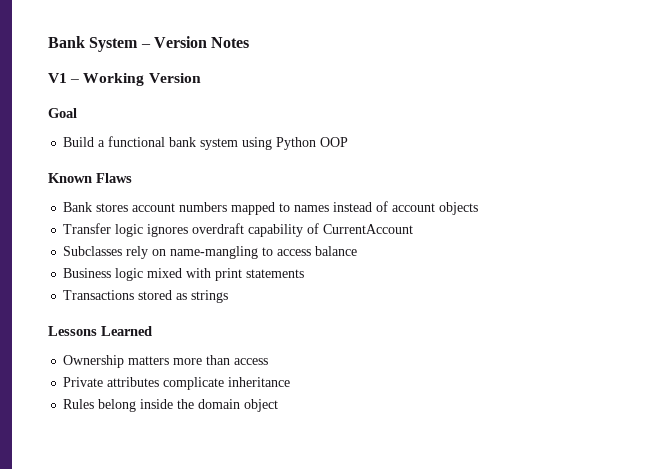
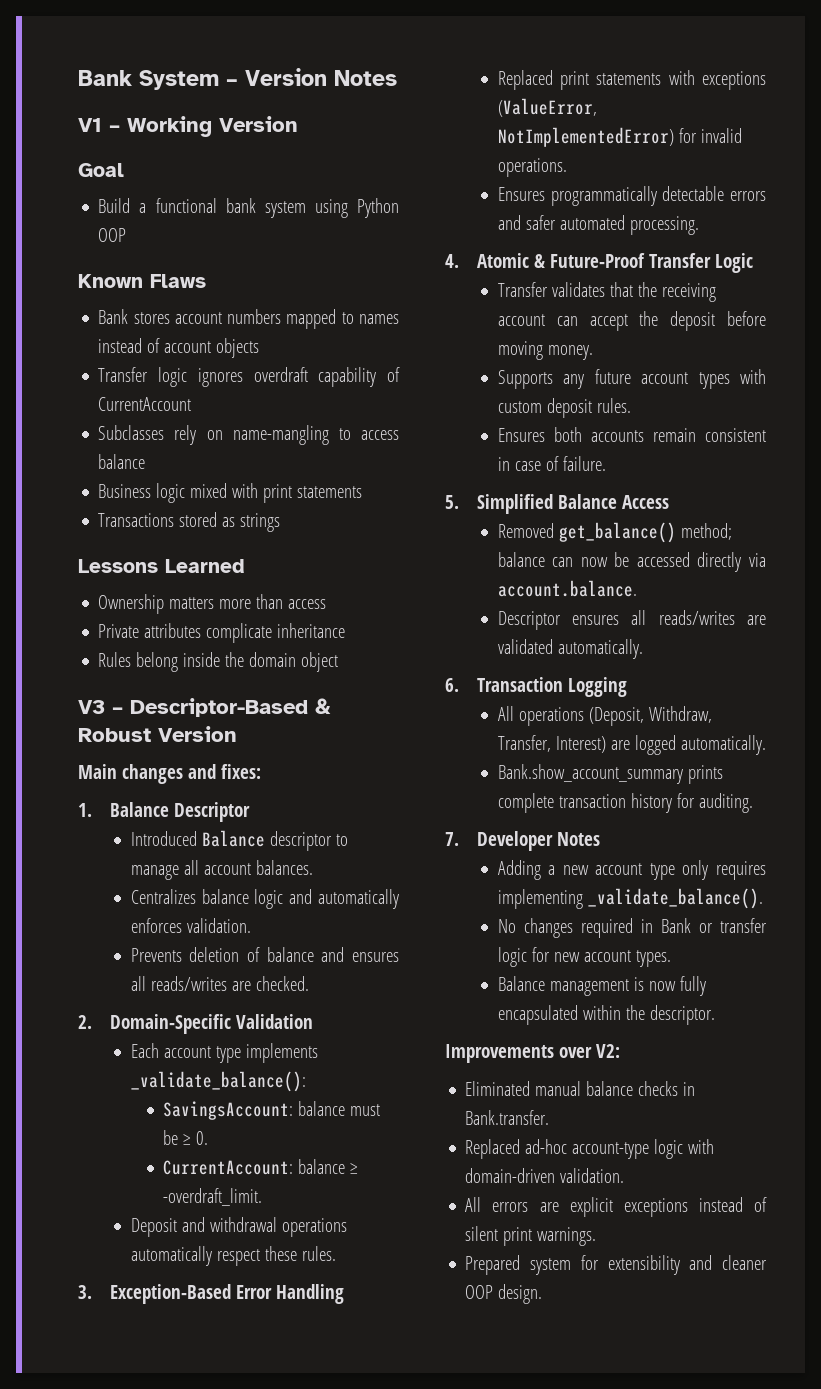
(279, 405) none -> [78,698,331,717] [78,726,237,742] [78,764,261,784] [78,802,251,822] [130,830,348,851] [130,860,313,880] [130,889,399,909] [130,918,251,933] [130,947,399,962] [130,976,309,991] [78,1014,314,1034] [130,1043,318,1063] [130,1071,306,1092] [163,1101,381,1120] [163,1130,209,1145] [163,1159,359,1175] [163,1188,263,1206] [130,1217,347,1237] [130,1246,336,1266] [78,1284,345,1304] [497,70,766,90] [497,98,597,117] [497,127,742,147] [497,158,567,177] [497,186,766,206] [497,215,699,235] [445,253,754,273] [497,282,716,302] [497,311,766,331] [497,341,593,360] [497,369,766,389] [497,398,631,418] [497,427,766,442] [497,456,606,471] [445,494,670,514] [497,522,732,543] [497,552,766,572] [497,580,637,597] [497,610,766,630] [497,639,643,659] [445,677,628,697] [497,706,712,726] [497,735,766,755] [497,764,723,784] [497,793,753,813] [445,831,601,851] [497,860,766,880] [497,888,763,909] [497,918,767,938] [497,947,671,967] [497,976,706,996] [497,1005,715,1025] [445,1044,620,1063] [465,1081,696,1096] [465,1110,550,1125] [465,1139,715,1159] [465,1168,625,1183] [465,1197,767,1217] [465,1226,597,1246] [465,1255,767,1275] [465,1284,543,1304] // V3 – Descriptor-Based & Robust Version // Main changes and fixes: // 1. Balance Descriptor // Introduced Balance descriptor to manage all account balances. // Centralizes balance logic and automatically enforces validation. // Prevents deletion of balance and ensures all reads/writes are checked. // 2. Domain-Specific Validation // Each account type implements _validate_balance(): // SavingsAccount: balance must be ≥ 0. // CurrentAccount: balance ≥ -overdraft_limit. // Deposit and withdrawal operations automatically respect these rules. // 3. Exception-Based Error Handling // Replaced print statements with exceptions (ValueError, NotImplementedError) for invalid operations. // Ensures programmatically detectable errors and safer automated processing. // 4. Atomic & Future-Proof Transfer Logic // Transfer validates that the receiving account can accept the deposit before moving money. // Supports any future account types with custom deposit rules. // Ensures both accounts remain consistent in case of failure. // 5. Simplified Balance Access // Removed get_balance() method; balance can now be accessed directly via account.balance. // Descriptor ensures all reads/writes are validated automatically. // 6. Transaction Logging // All operations (Deposit, Withdraw, Transfer, Interest) are logged automatically. // Bank.show_account_summary prints complete transaction history for auditing. // 7. Developer Notes // Adding a new account type only requires implementing _validate_balance(). // No changes required in Bank or transfer logic for new account types. // Balance management is now fully encapsulated within the descriptor. // Improvements over V2: // Eliminated manual balance checks in Bank.transfer. // Replaced ad-hoc account-type logic with domain-driven validation. // All errors are explicit exceptions instead of silent print warnings. // Prepared system for extensibility and cleaner OOP design.

